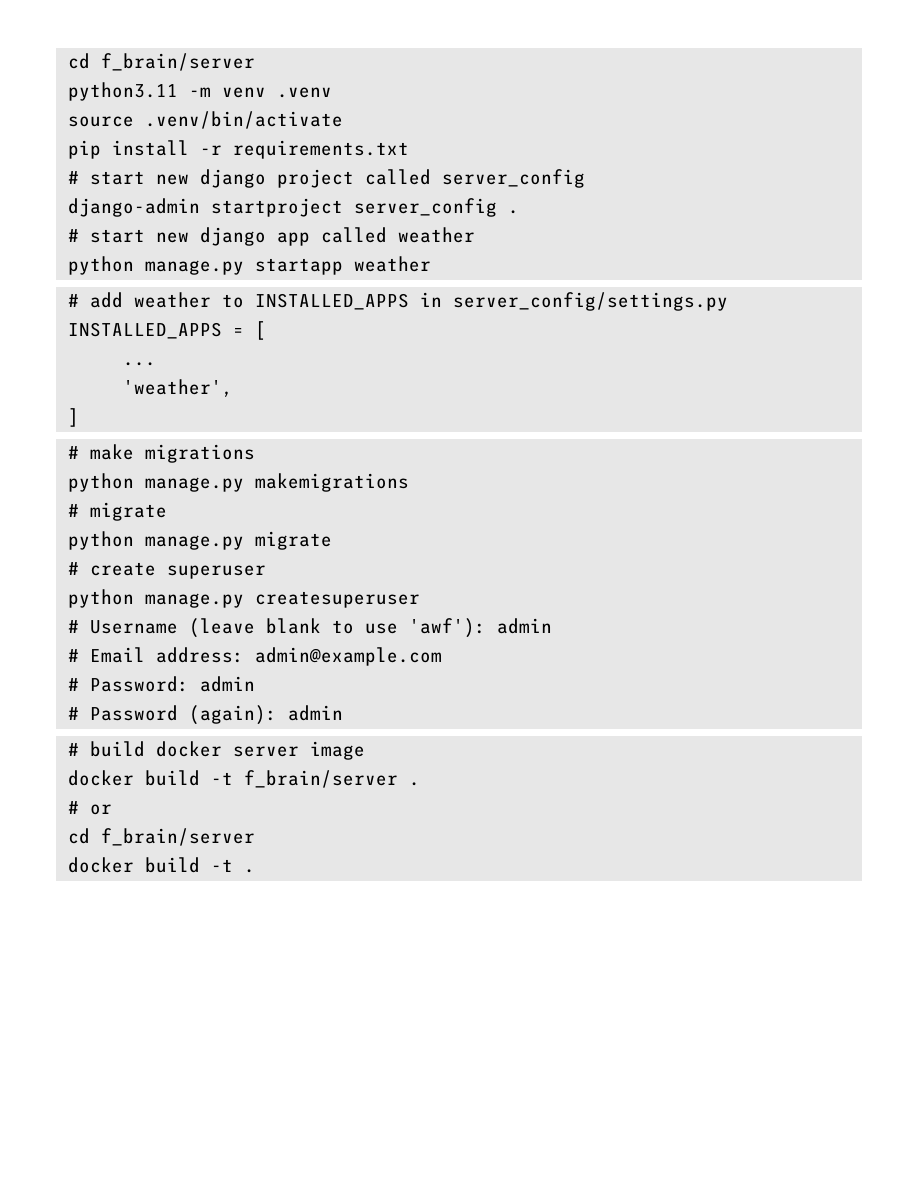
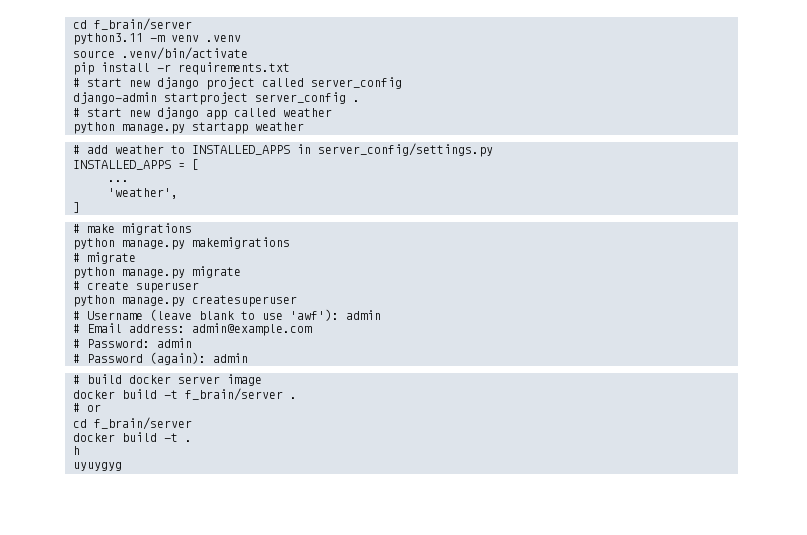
(255, 871) none -> [73,446,81,455] [73,462,123,471] // h // uyuygyg

